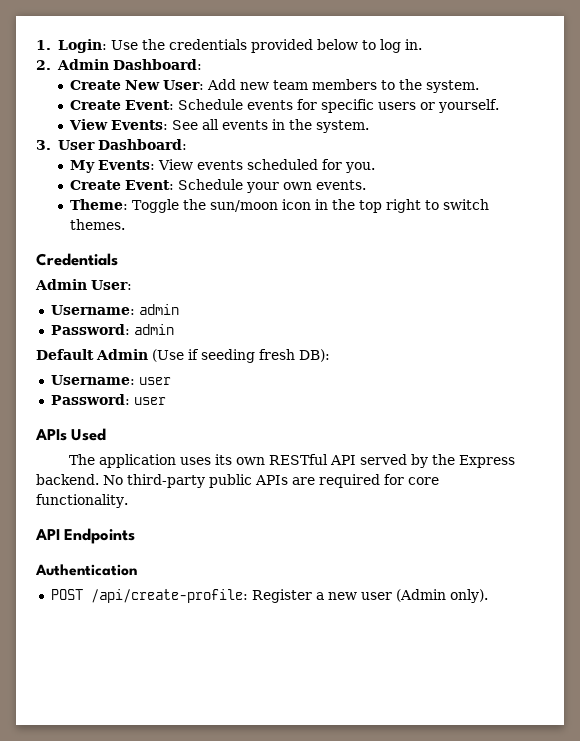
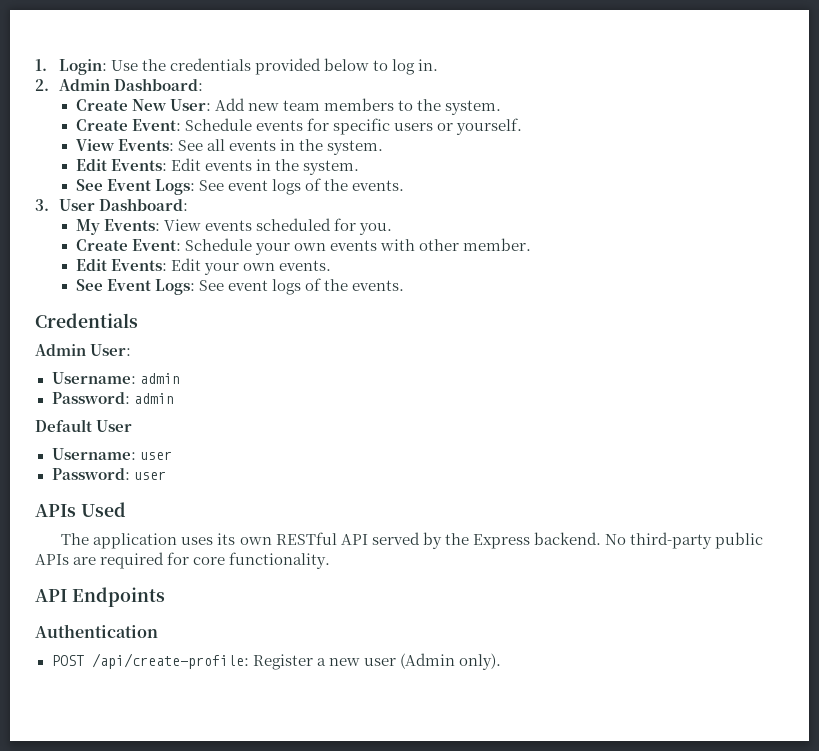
(369, 126) none -> [75,158,359,175] [75,178,404,195] // Edit Events: Edit events in the system. // See Event Logs: See event logs of the events.
[315,180,366,190] [69,199,489,213] [69,219,125,230] events. // Theme: Toggle the sun/moon icon in the top right to switch themes. -> [329,238,531,251] [75,258,331,275] [75,278,404,295] events with other member. // Edit Events: Edit your own events. // See Event Logs: See event logs of the events.
[96,349,330,363] Admin (Use if seeding fresh DB): -> [96,420,133,432] User

